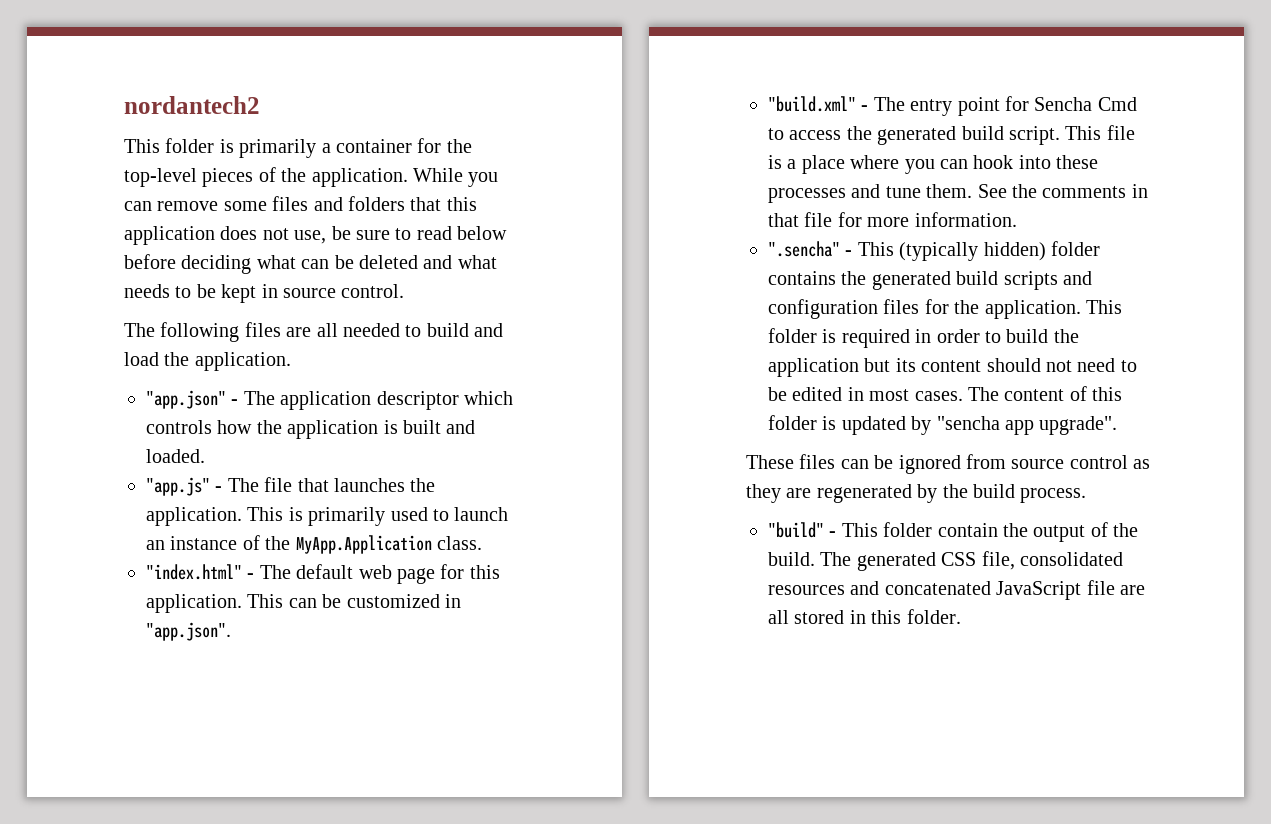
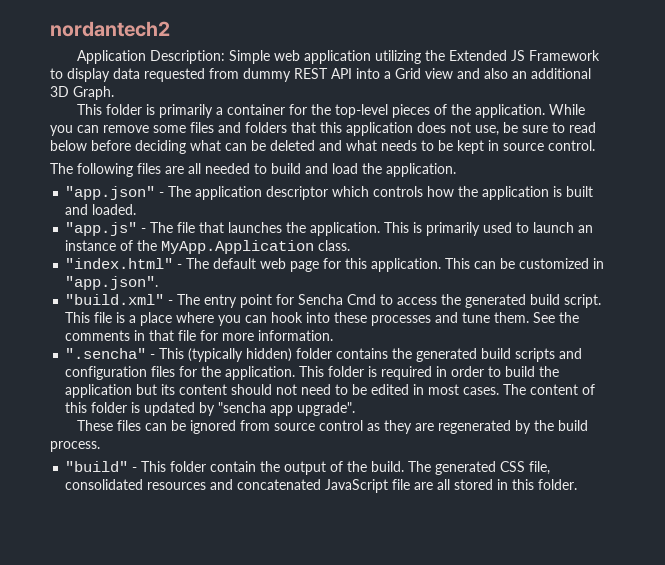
(260, 105) none -> [77,50,601,64] [50,68,591,82] [50,86,114,100] // Application Description: Simple web application utilizing the Extended JS Framework to display data requested from dummy REST API into a Grid view and also an additional 3D Graph.

